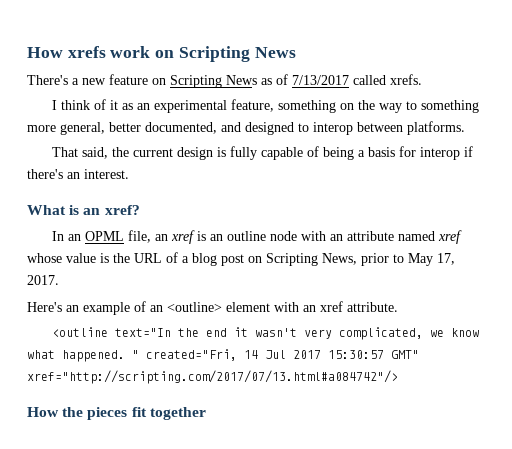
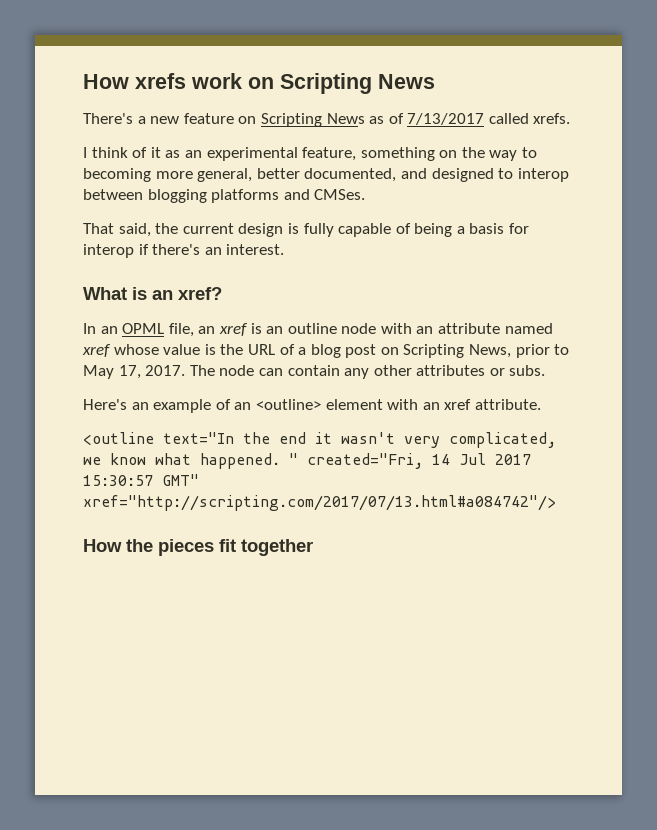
[420,100,479,113] something -> [83,168,151,182] becoming
[407,121,465,135] platforms. -> [147,189,366,203] blogging platforms and CMSes.
(59, 280) none -> [189,365,546,379] The node can contain any other attributes or subs.

